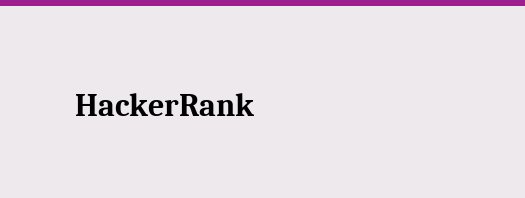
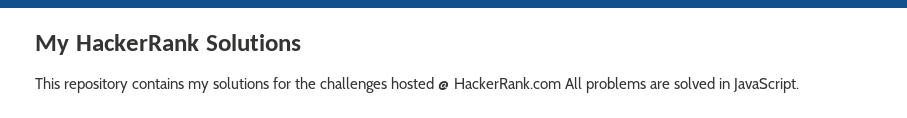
[75,93,255,116] HackerRank -> [35,34,301,55] [35,77,799,93] My HackerRank Solutions // This repository contains my solutions for the challenges hosted @ HackerRank.com All problems are solved in JavaScript.

